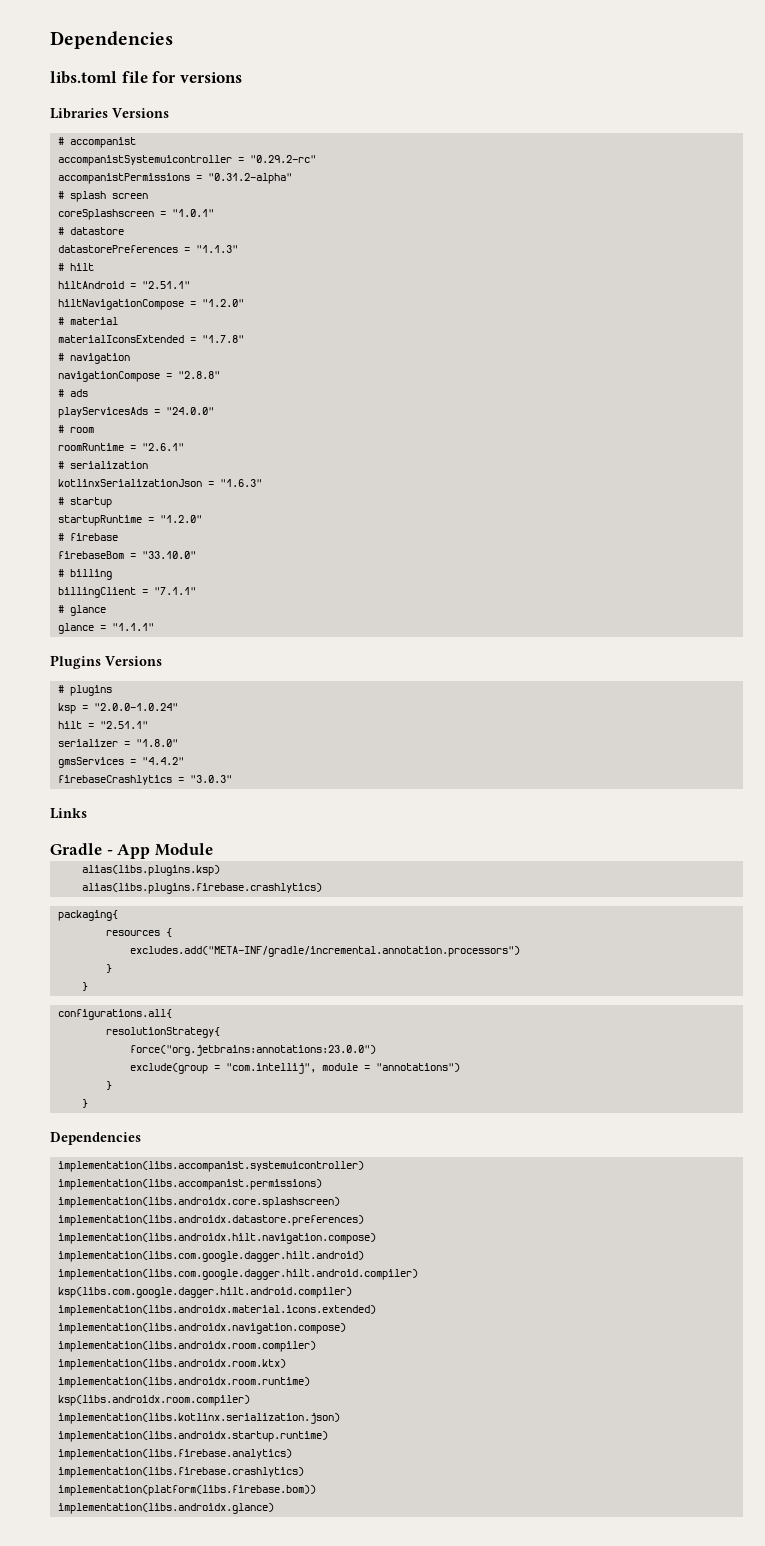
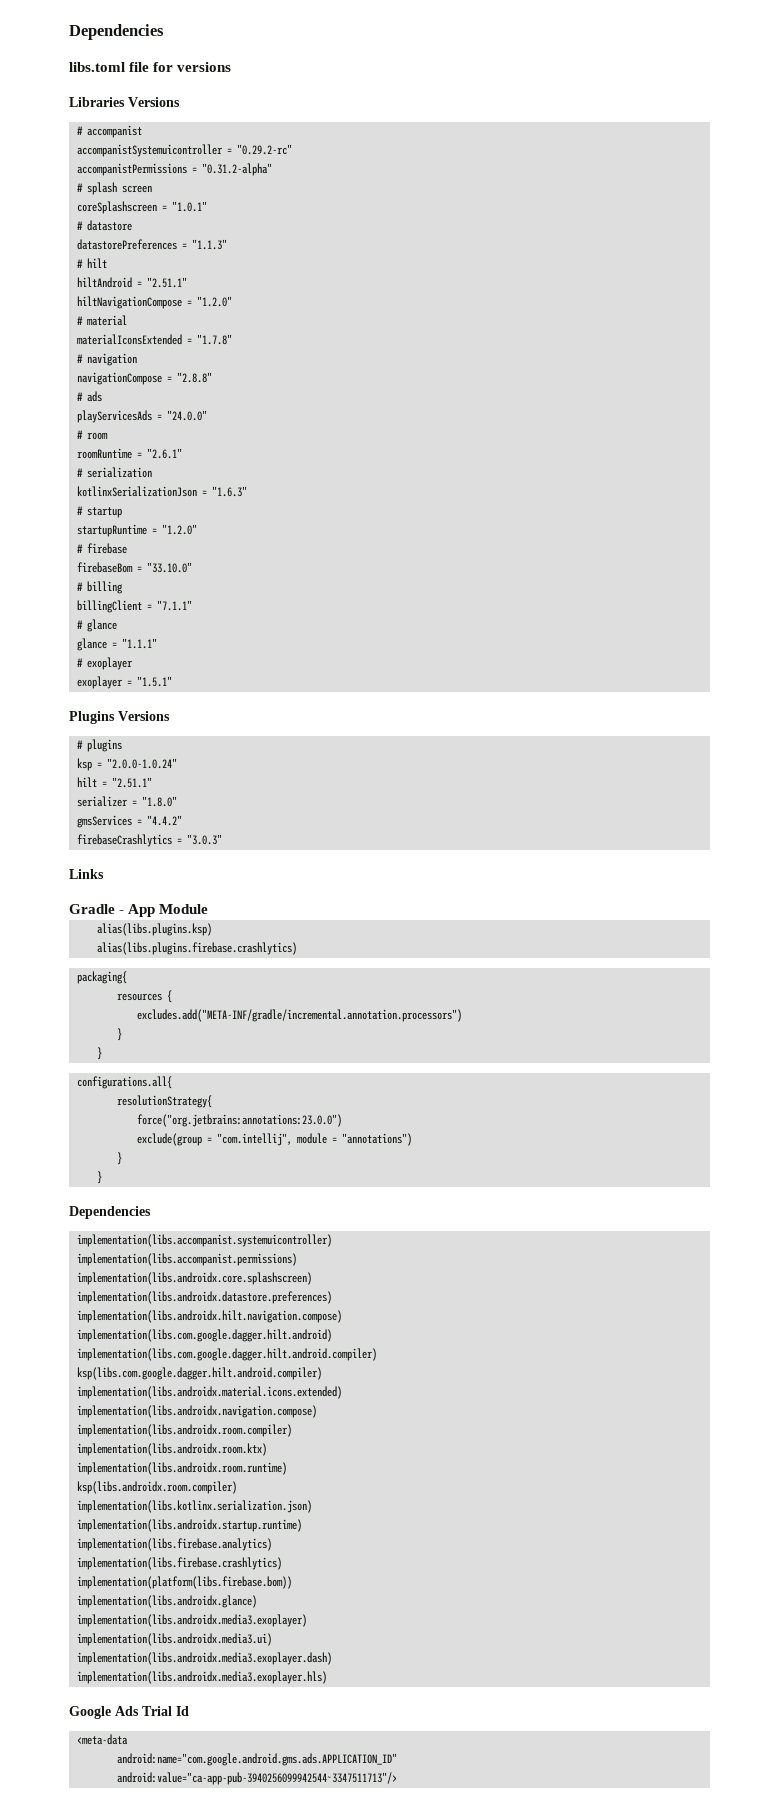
(154, 627) none -> [76,657,133,670] [76,676,172,689] // # exoplayer // exoplayer = "1.5.1"
(274, 1508) none -> [76,1614,307,1627] [76,1633,272,1646] [76,1652,332,1665] [76,1671,327,1684] [69,1706,189,1719] [76,1734,128,1745] [116,1753,397,1766] [116,1772,397,1785] // implementation(libs.androidx.media3.exoplayer) // implementation(libs.androidx.media3.ui) // implementation(libs.androidx.media3.exoplayer.dash) // implementation(libs.androidx.media3.exoplayer.hls) // Google Ads Trial Id // <meta-data // android:name="com.google.android.gms.ads.APPLICATION_ID" // android:value="ca-app-pub-3940256099942544~3347511713"/>

